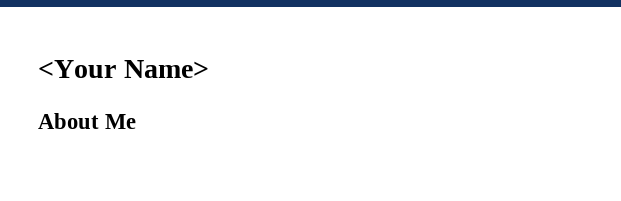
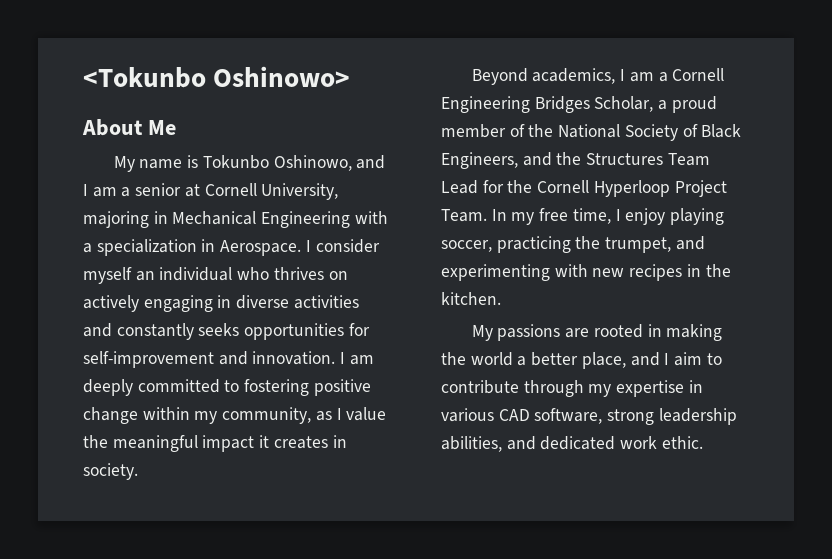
[38,60,209,78] <Your Name> -> [83,66,351,88] <Tokunbo Oshinowo>
(137, 121) none -> [113,155,386,172] [83,183,339,200] [83,211,388,228] [83,239,380,256] [83,267,348,284] [83,295,359,312] [83,323,370,340] [83,351,374,368] [83,379,371,396] [83,407,387,424] [83,435,347,452] [83,463,138,480] [471,68,725,85] [441,96,717,113] [441,124,742,141] [441,152,710,169] [441,180,727,197] [441,208,725,225] [441,236,705,253] [441,264,731,281] [441,292,501,305] [471,324,723,341] [441,352,722,369] [441,380,703,397] [441,408,737,425] [441,436,703,452] // My name is Tokunbo Oshinowo, and I am a senior at Cornell University, majoring in Mechanical Engineering with a specialization in Aerospace. I consider myself an individual who thrives on actively engaging in diverse activities and constantly seeks opportunities for self-improvement and innovation. I am deeply committed to fostering positive change within my community, as I value the meaningful impact it creates in society. // Beyond academics, I am a Cornell Engineering Bridges Scholar, a proud member of the National Society of Black Engineers, and the Structures Team Lead for the Cornell Hyperloop Project Team. In my free time, I enjoy playing soccer, practicing the trumpet, and experimenting with new recipes in the kitchen. // My passions are rooted in making the world a better place, and I aim to contribute through my expertise in various CAD software, strong leadership abilities, and dedicated work ethic.

